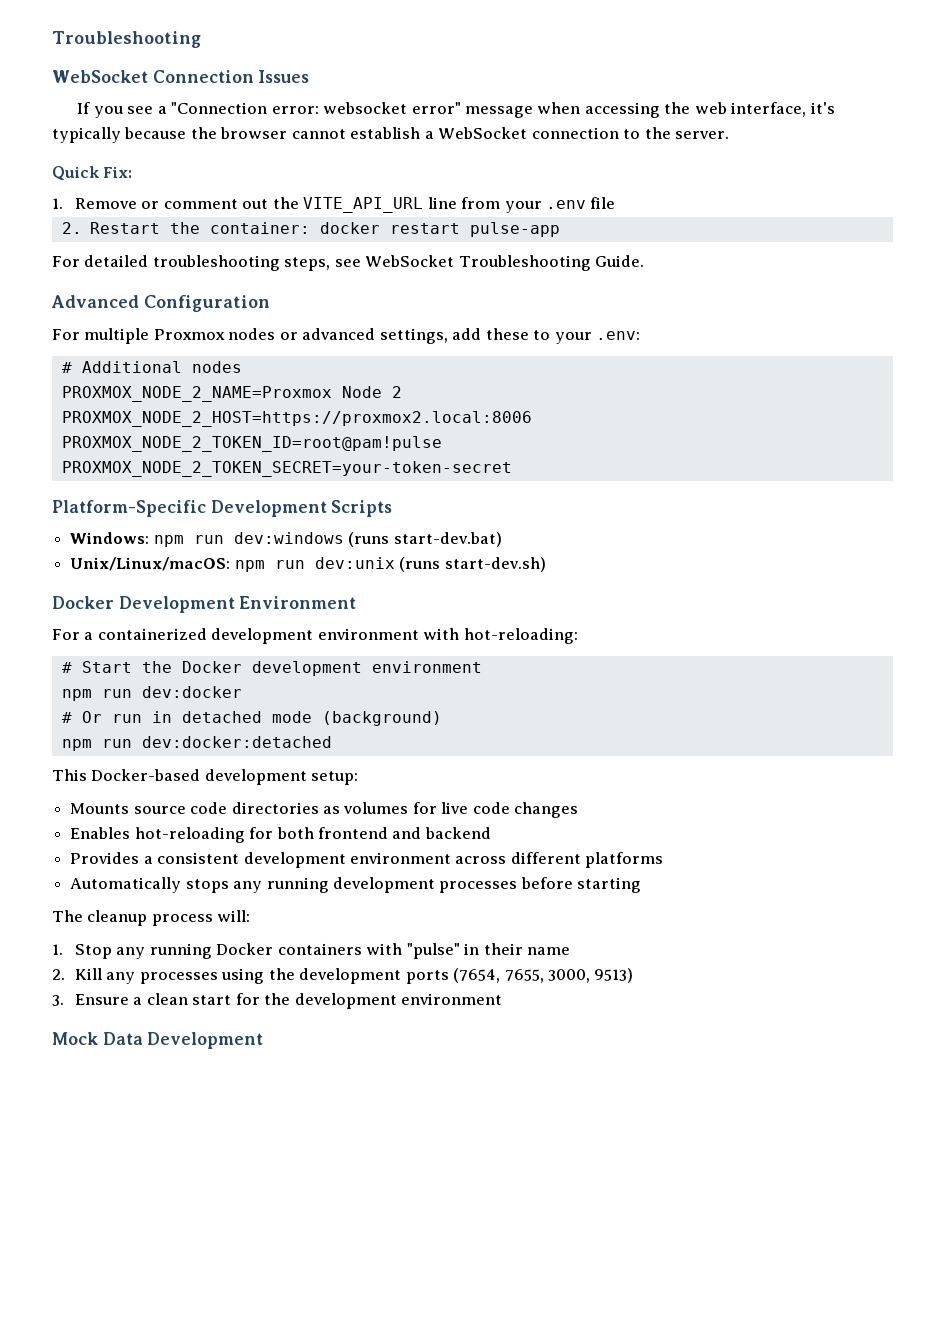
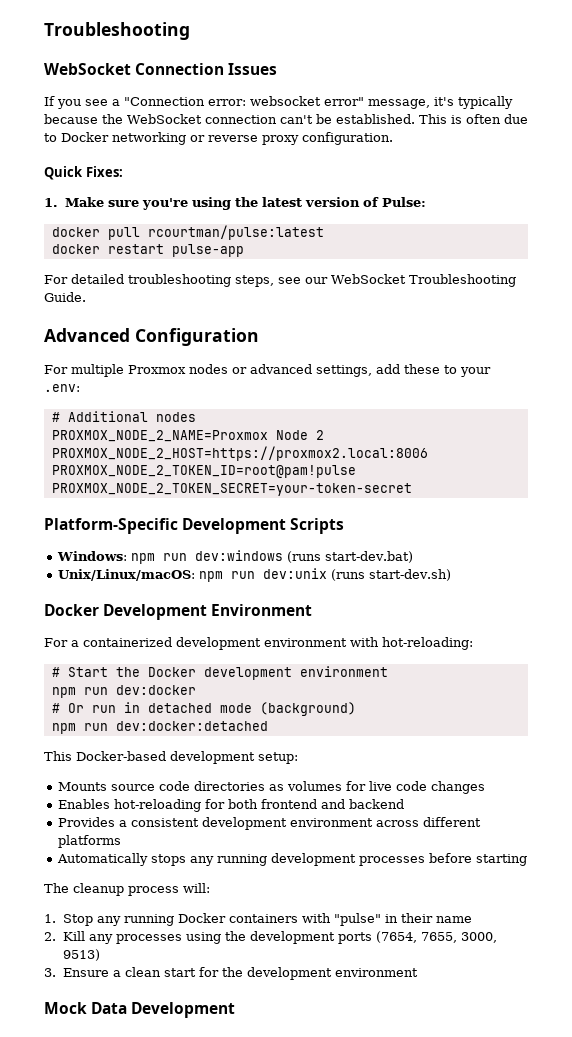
[464,102,835,118] [52,127,730,143] message when accessing the web interface, it's typically because the browser cannot establish a WebSocket connection to the server. -> [368,96,513,109] [44,114,528,124] [44,132,393,145] message, it's typically because the WebSocket connection can't be established. This is often due to Docker networking or reverse proxy configuration.
[103,166,133,178] [52,197,616,213] [61,222,311,234] Fix: // 1. Remove or comment out the VITE_API_URL line from your .env file // 2. Restart the container: -> [85,166,123,177] [44,197,426,210] [51,225,324,240] Fixes: // 1. Make sure you're using the latest version of Pulse: // docker pull rcourtman/pulse:latest //
(361, 263) none -> [305,277,328,284] our

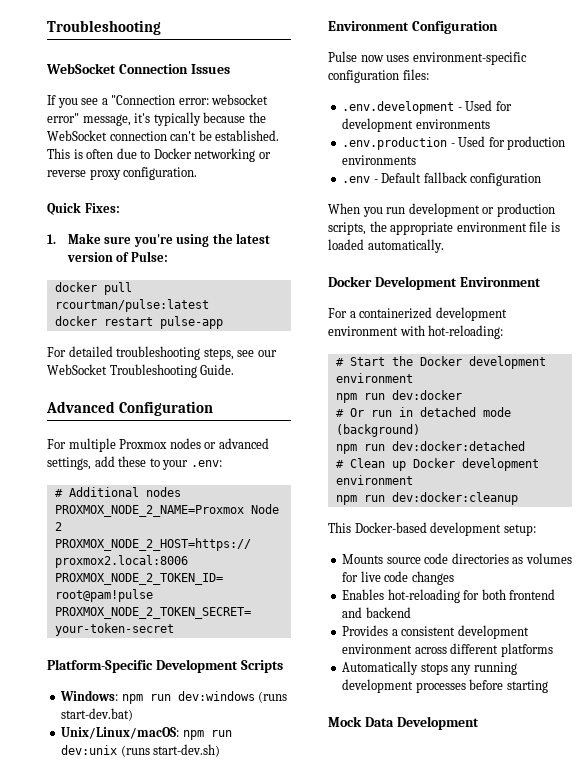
(452, 575) none -> [328,21,498,34] [328,51,527,65] [328,69,429,83] [342,100,512,114] [342,118,490,132] [342,136,566,150] [342,155,417,165] [342,172,542,186] [328,203,555,217] [328,221,560,235] [328,239,444,253] // Environment Configuration // Pulse now uses environment-specific configuration files: // .env.development - Used for development environments // .env.production - Used for production environments // .env - Default fallback configuration // When you run development or production scripts, the appropriate environment file is loaded automatically.
(268, 726) none -> [335,458,539,471] [335,475,413,485] [335,492,518,505] // # Clean up Docker development environment // npm run dev:docker:cleanup
[44,883,210,896] [44,913,472,926] [44,931,497,944] [62,949,100,961] [44,967,418,980] // The cleanup process will: // 1. Stop any running Docker containers with "pulse" in their name // 2. Kill any processes using the development ports (7654, 7655, 3000, 9513) // 3. Ensure a clean start for the development environment -> (548, 686) none

